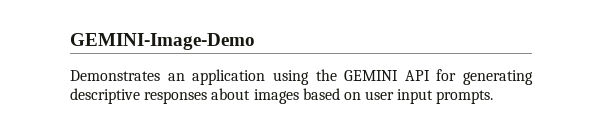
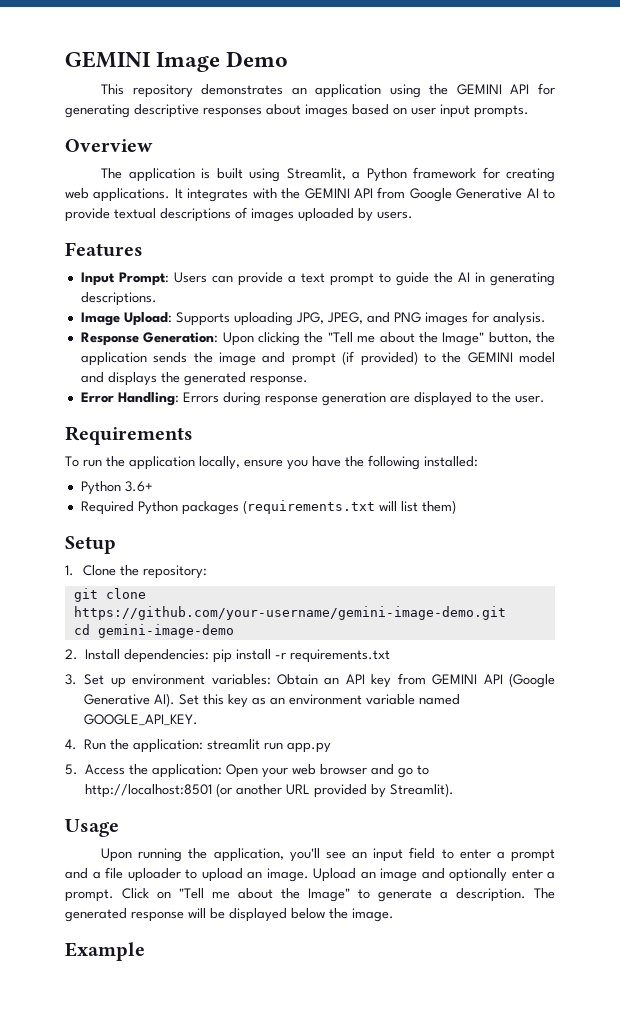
[70,33,255,50] [70,70,160,81] GEMINI-Image-Demo // Demonstrates -> [65,51,289,72] [101,84,284,98] GEMINI Image Demo // This repository demonstrates
(494, 97) none -> [65,139,153,152] [101,167,555,182] [65,187,556,202] [65,207,413,222] [65,242,143,257] [80,272,555,286] [80,292,157,306] [80,311,546,326] [80,332,555,346] [80,351,555,366] [80,372,308,386] [80,392,545,406] [65,426,193,445] [65,455,478,470] [80,481,153,495] [80,500,456,515] [65,536,116,554] [65,565,207,579] [73,588,146,602] [73,606,506,620] [73,624,234,638] [65,649,391,663] [65,673,555,688] [84,693,461,708] [84,714,199,726] [65,739,332,753] [65,764,430,778] [85,783,455,798] [65,819,119,837] [101,847,556,862] [65,867,555,882] [65,888,555,902] [65,908,394,922] [65,942,145,961] // Overview // The application is built using Streamlit, a Python framework for creating web applications. It integrates with the GEMINI API from Google Generative AI to provide textual descriptions of images uploaded by users. // Features // Input Prompt: Users can provide a text prompt to guide the AI in generating descriptions. // Image Upload: Supports uploading JPG, JPEG, and PNG images for analysis. // Response Generation: Upon clicking the "Tell me about the Image" button, the application sends the image and prompt (if provided) to the GEMINI model and displays the generated response. // Error Handling: Errors during response generation are displayed to the user. // Requirements // To run the application locally, ensure you have the following installed: // Python 3.6+ // Required Python packages (requirements.txt will list them) // Setup // 1. Clone the repository: // git clone https://github.com/your-username/gemini-image-demo.git // cd gemini-image-demo // 2. Install dependencies: pip install -r requirements.txt // 3. Set up environment variables: Obtain an API key from GEMINI API (Google Generative AI). Set this key as an environment variable named GOOGLE_API_KEY. // 4. Run the application: streamlit run app.py // 5. Access the application: Open your web browser and go to http://localhost:8501 (or another URL provided by Streamlit). // Usage // Upon running the application, you'll see an input field to enter a prompt and a file uploader to upload an image. Upload an image and optionally enter a prompt. Click on "Tell me about the Image" to generate a description. The generated response will be displayed below the image. // Example

